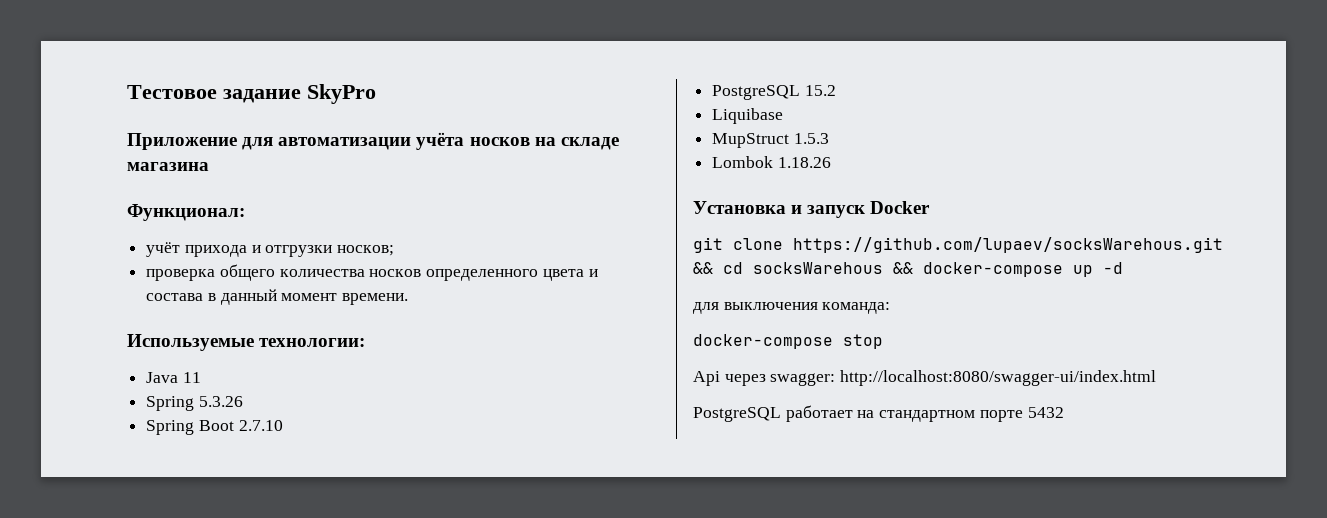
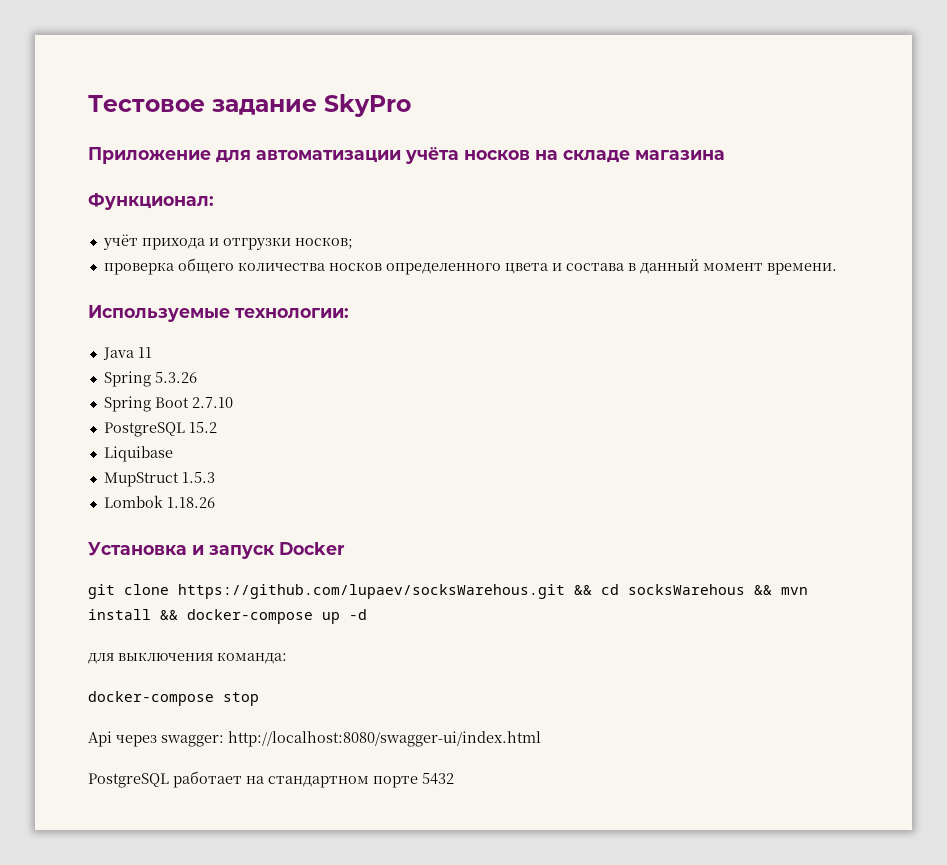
(913, 268) none -> [781,587,808,595] [88,609,178,620] mvn install &&

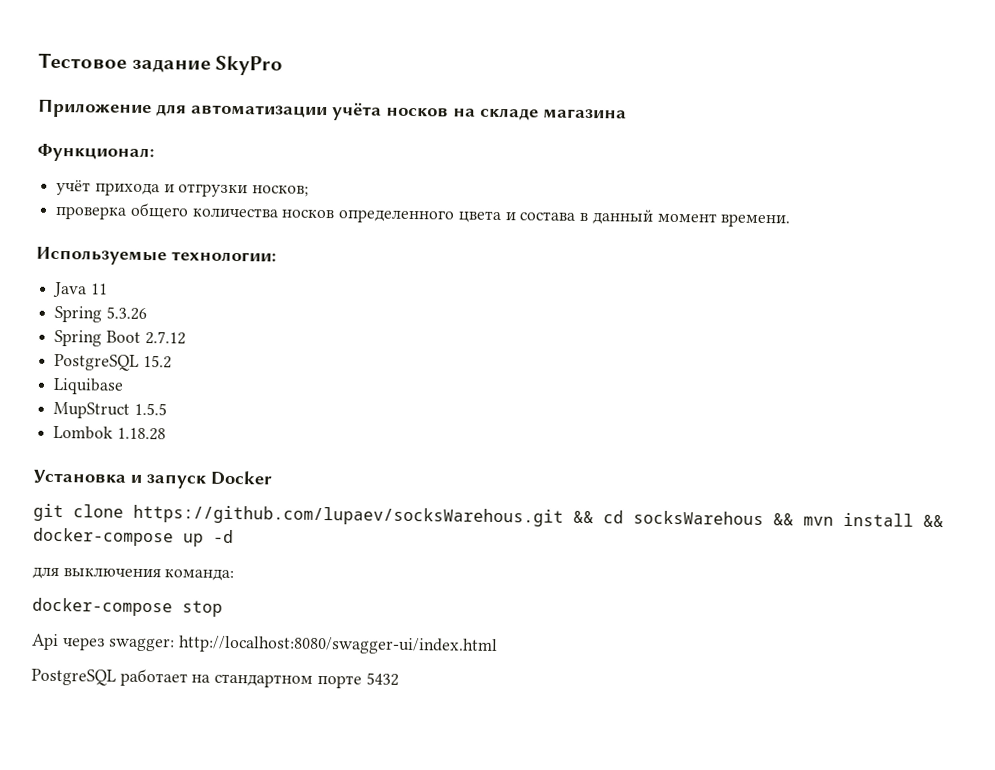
[191,397,233,408] 2.7.10 -> [144,330,186,345] 2.7.12
[181,472,215,483] 1.5.3 -> [133,402,167,416] 1.5.5
[166,497,215,508] 1.18.26 -> [116,427,166,441] 1.18.28

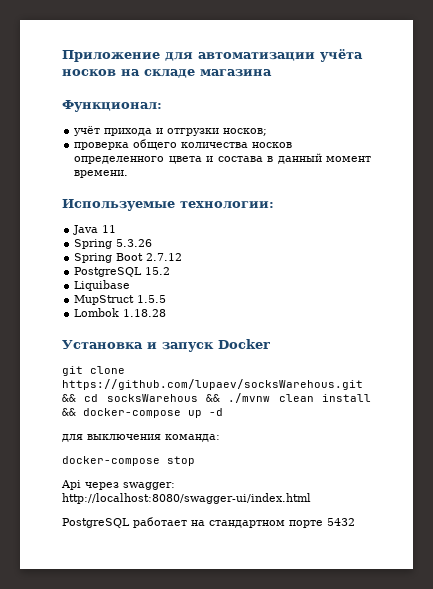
[38,52,284,76] Тестовое задание SkyPro // -> (62, 56) none
[803,516,834,526] mvn -> [228,393,314,403] ./mvnw clean

